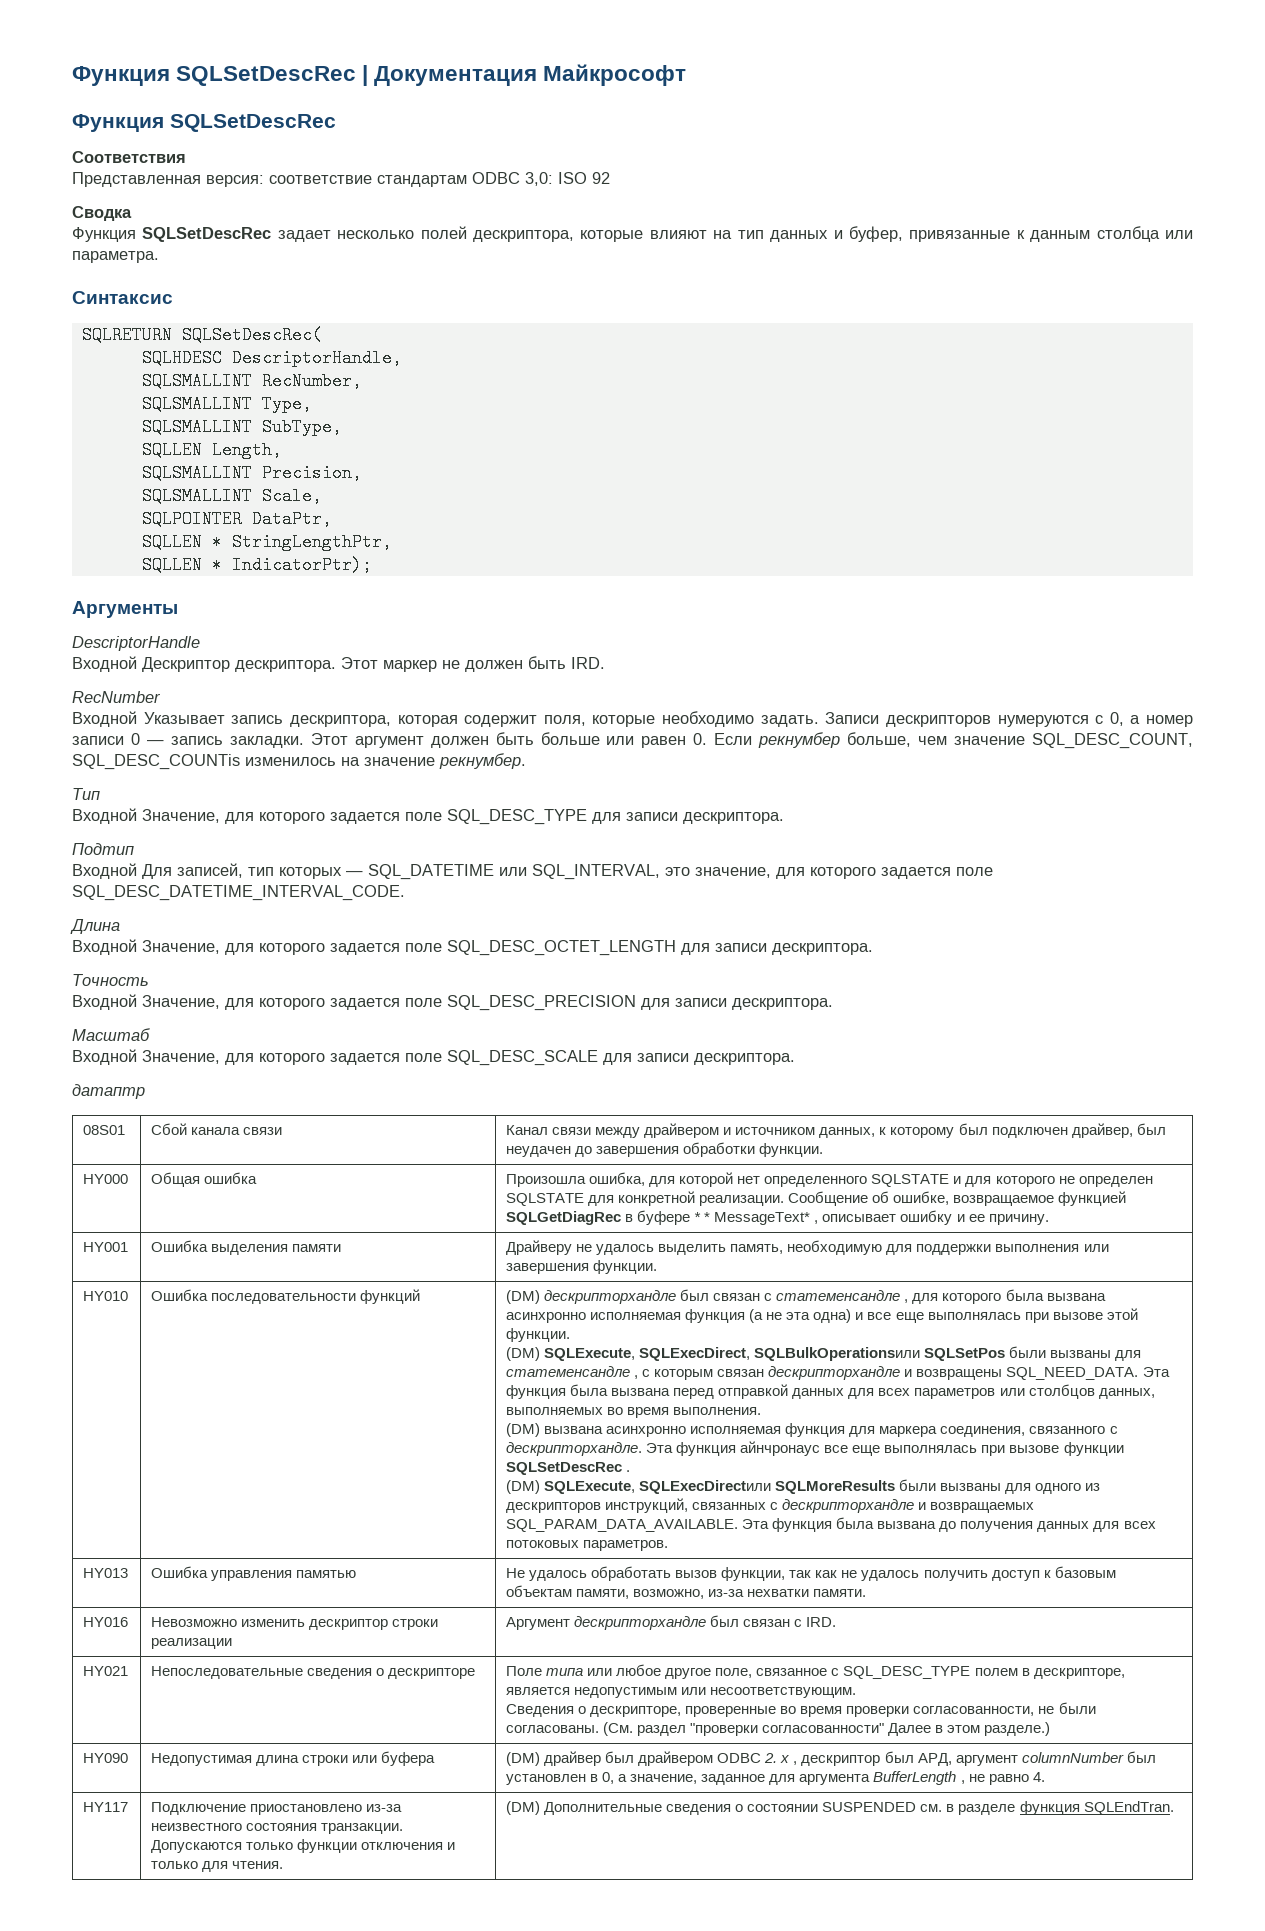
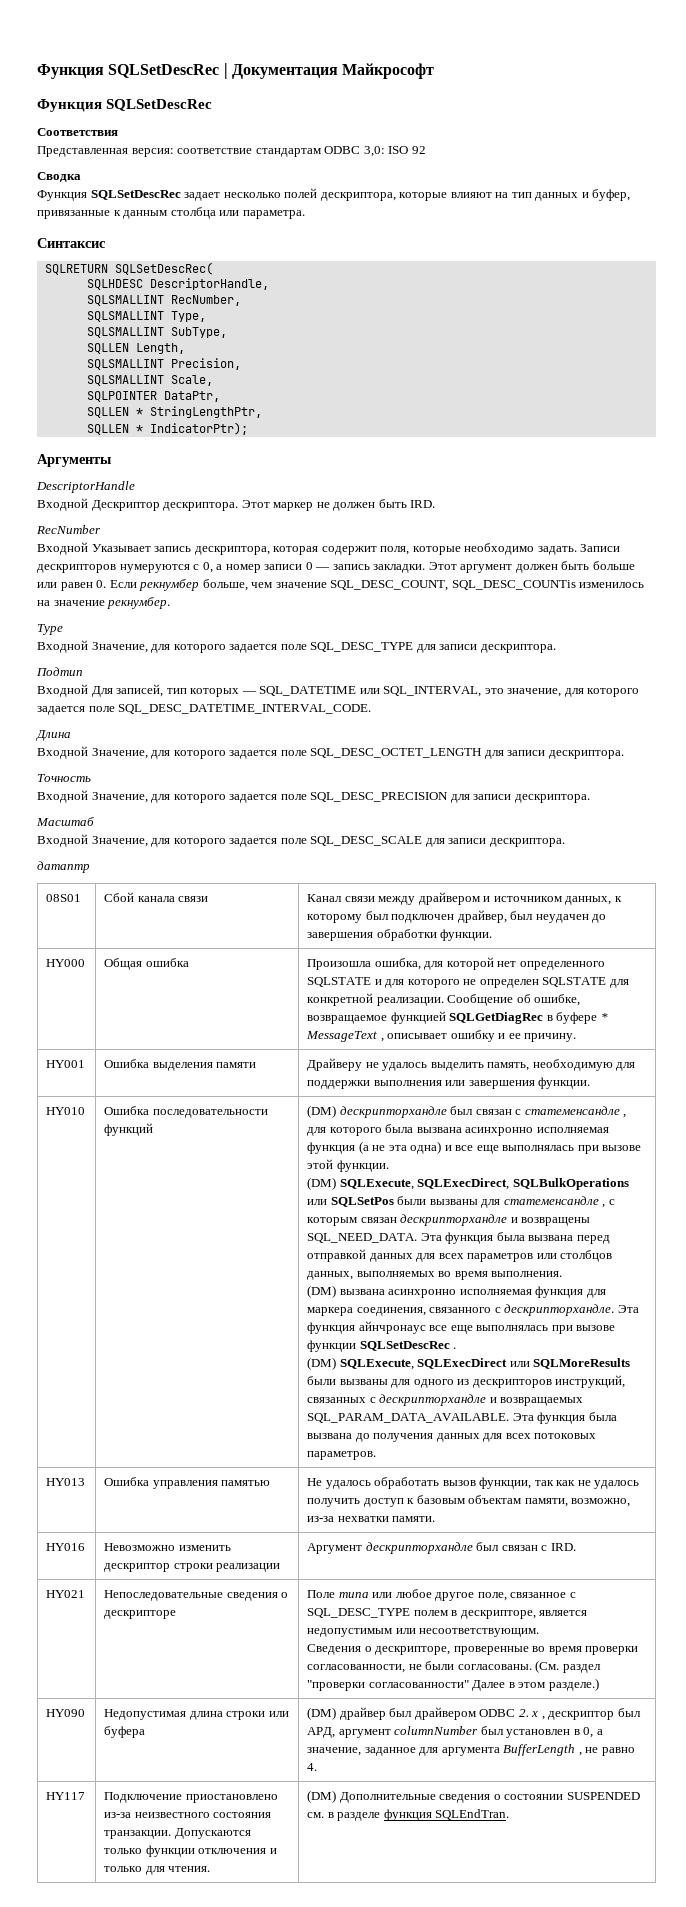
[72,788,100,800] Тип -> [37,624,63,635] Type
[704,1212,811,1225] * MessageText* -> [306,1031,378,1042] MessageText
[754,1347,921,1361] SQLBulkOperationsили -> [512,1178,629,1190] [307,1199,328,1205] SQLBulkOperations или
[639,1480,772,1494] SQLExecDirectили -> [417,1358,530,1369] SQLExecDirect или

